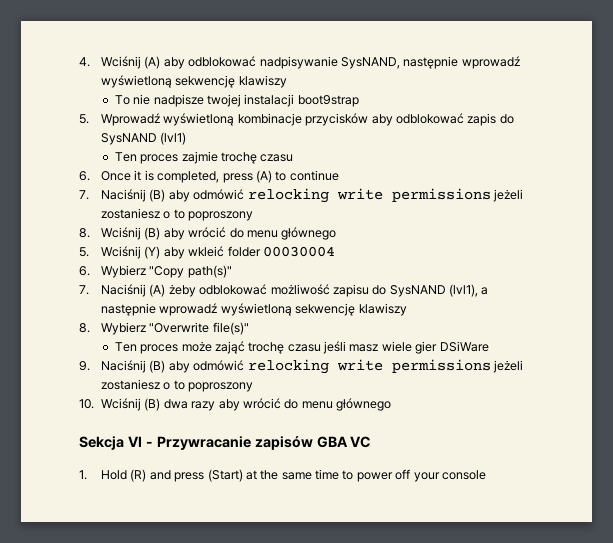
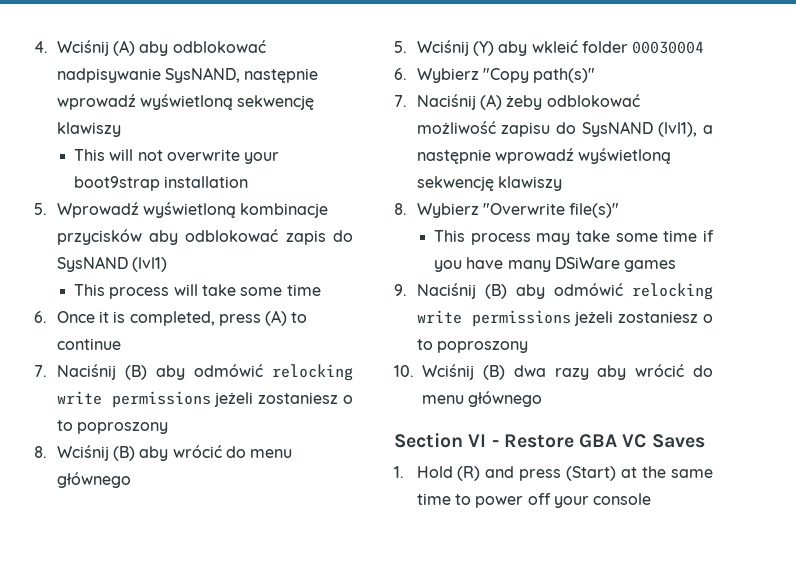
[114,94,295,107] To nie nadpisze twojej instalacji -> [74,149,280,164] This will not overwrite your
(359, 101) none -> [164,176,249,188] installation
[114,151,294,164] Ten proces zajmie trochę czasu -> [74,284,321,299] This process will take some time
[114,341,438,354] Ten proces może zająć trochę czasu jeśli masz wiele gier -> [434,230,714,245] [434,257,551,272] This process may take some time if you have many
(489, 346) none -> [624,260,677,272] games
[79,436,124,450] Sekcja -> [394,433,463,448] Section
[156,436,313,450] Przywracanie zapisów -> [503,434,574,448] Restore
(372, 442) none -> [651,434,705,448] Saves

